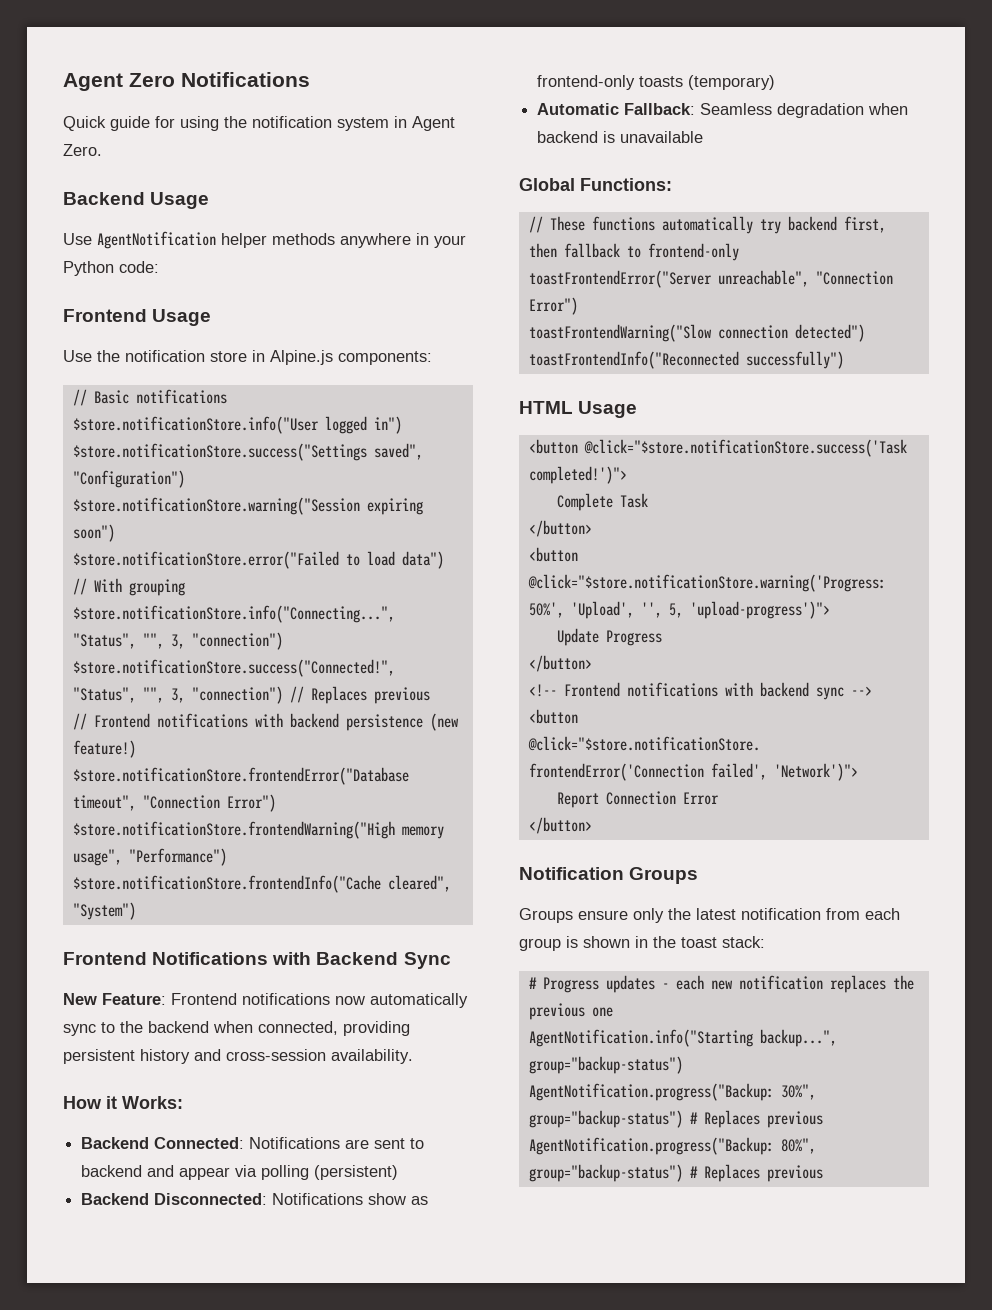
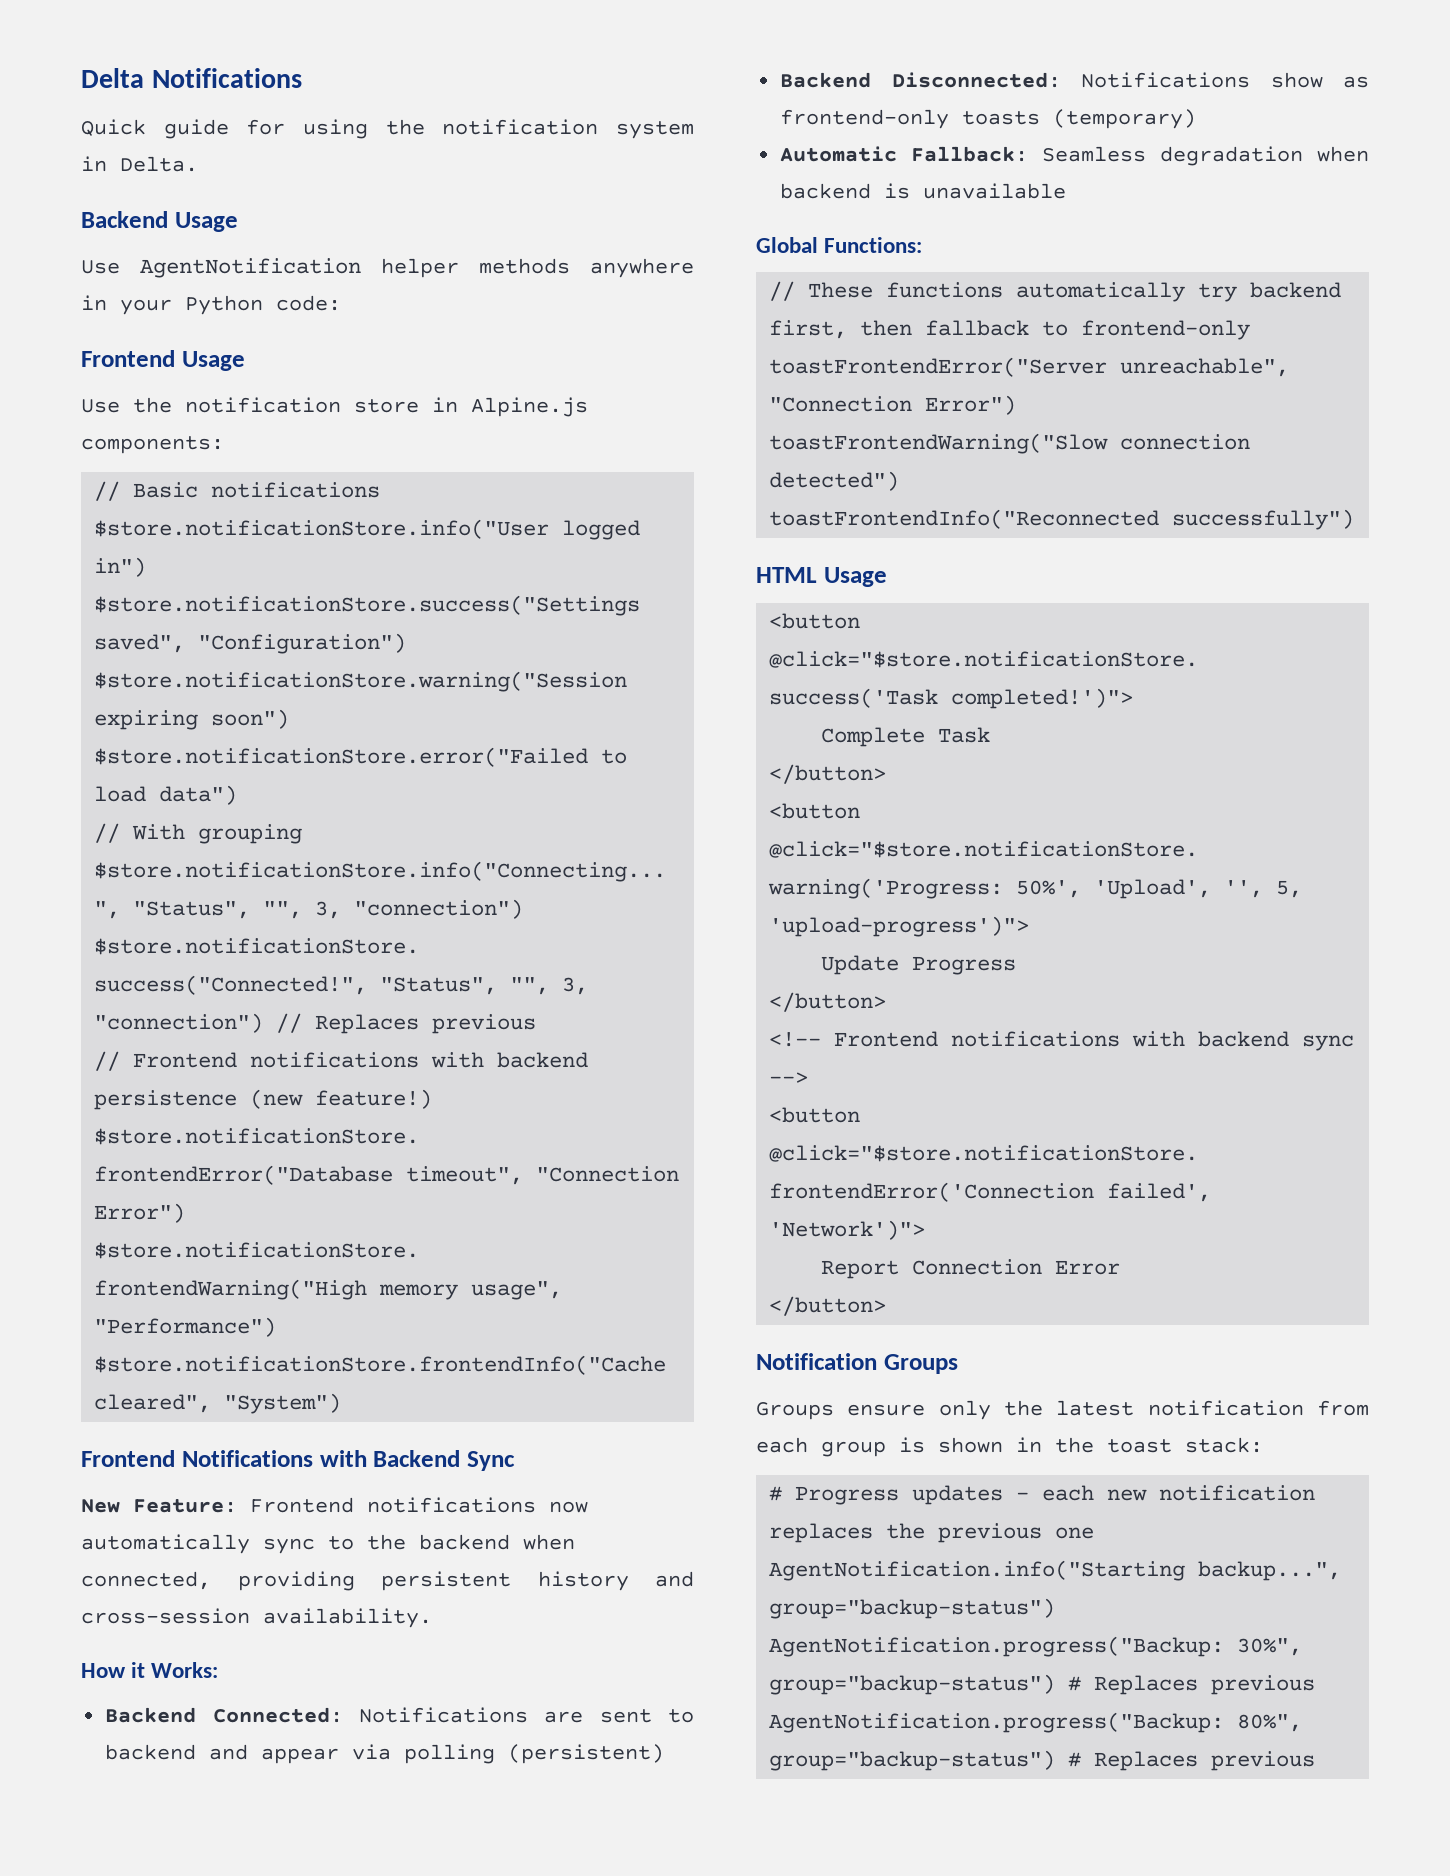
[63,73,175,91] Agent Zero -> [81,68,144,88] Delta
[412,116,455,131] [63,144,102,156] Agent Zero. -> [120,156,198,172] Delta.

